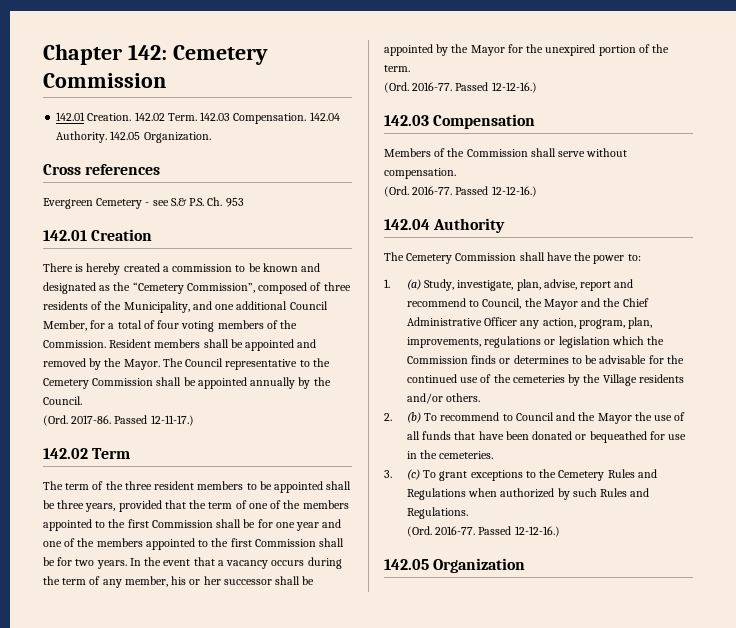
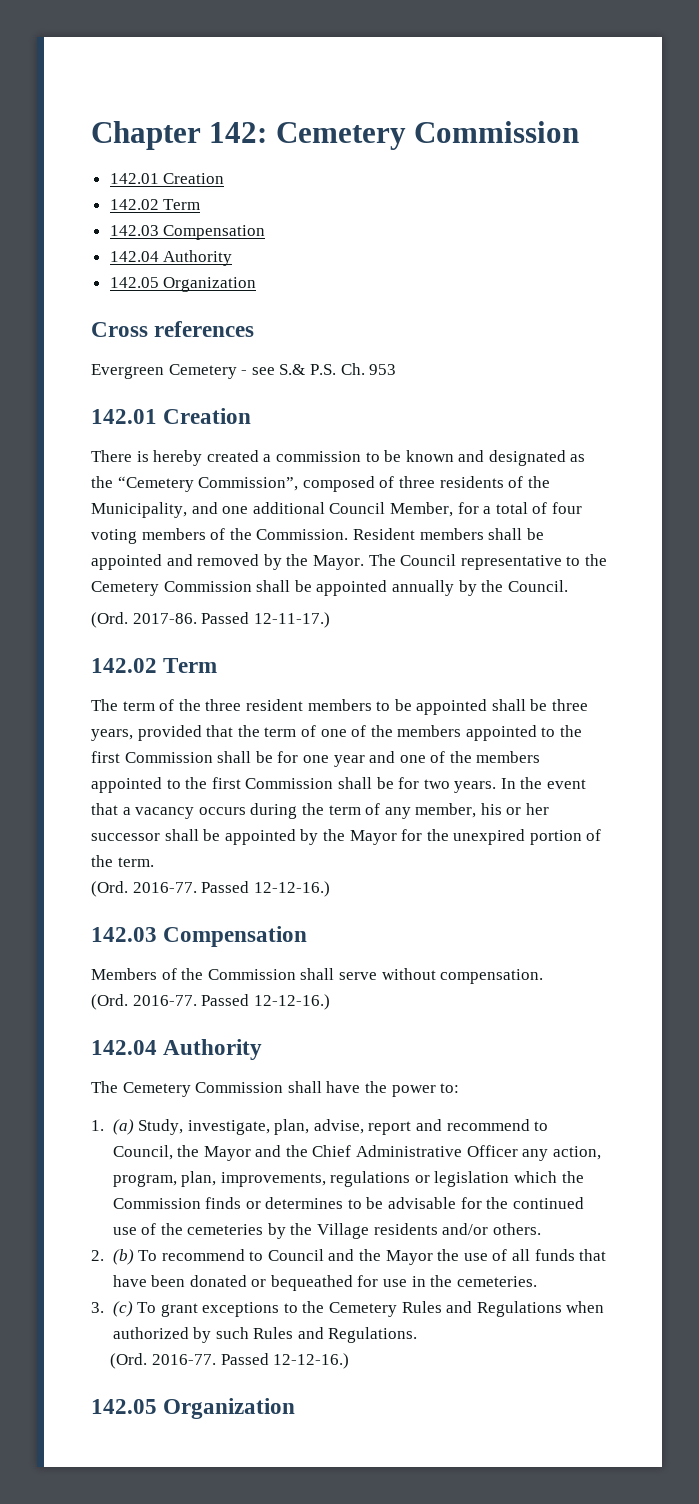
[87,112,340,124] [56,131,211,143] Creation. 142.02 Term. 142.03 Compensation. 142.04 Authority. 142.05 Organization. -> [163,173,225,184] [109,199,201,210] [109,225,266,240] [109,250,233,266] [109,277,257,292] Creation // 142.02 Term // 142.03 Compensation // 142.04 Authority // 142.05 Organization

